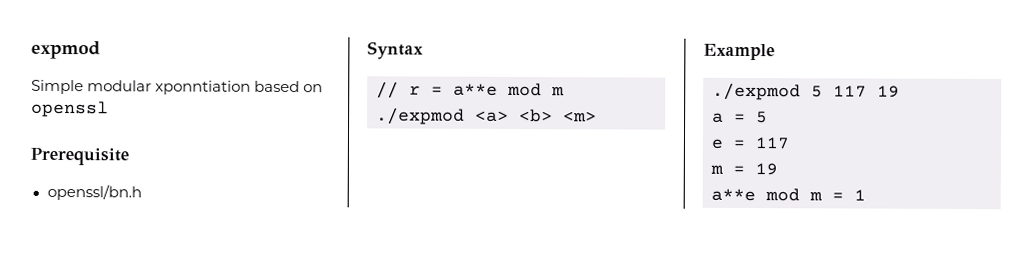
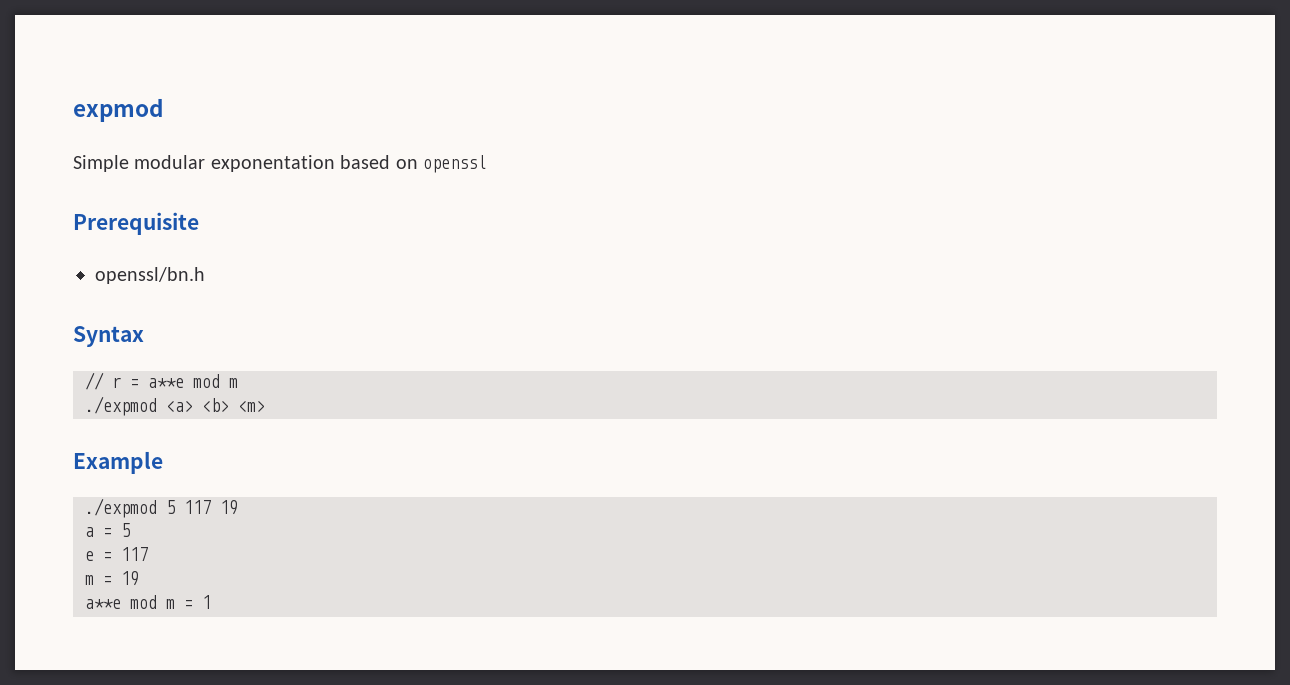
[155,80,252,95] xponntiation -> [210,155,335,172] exponentation

